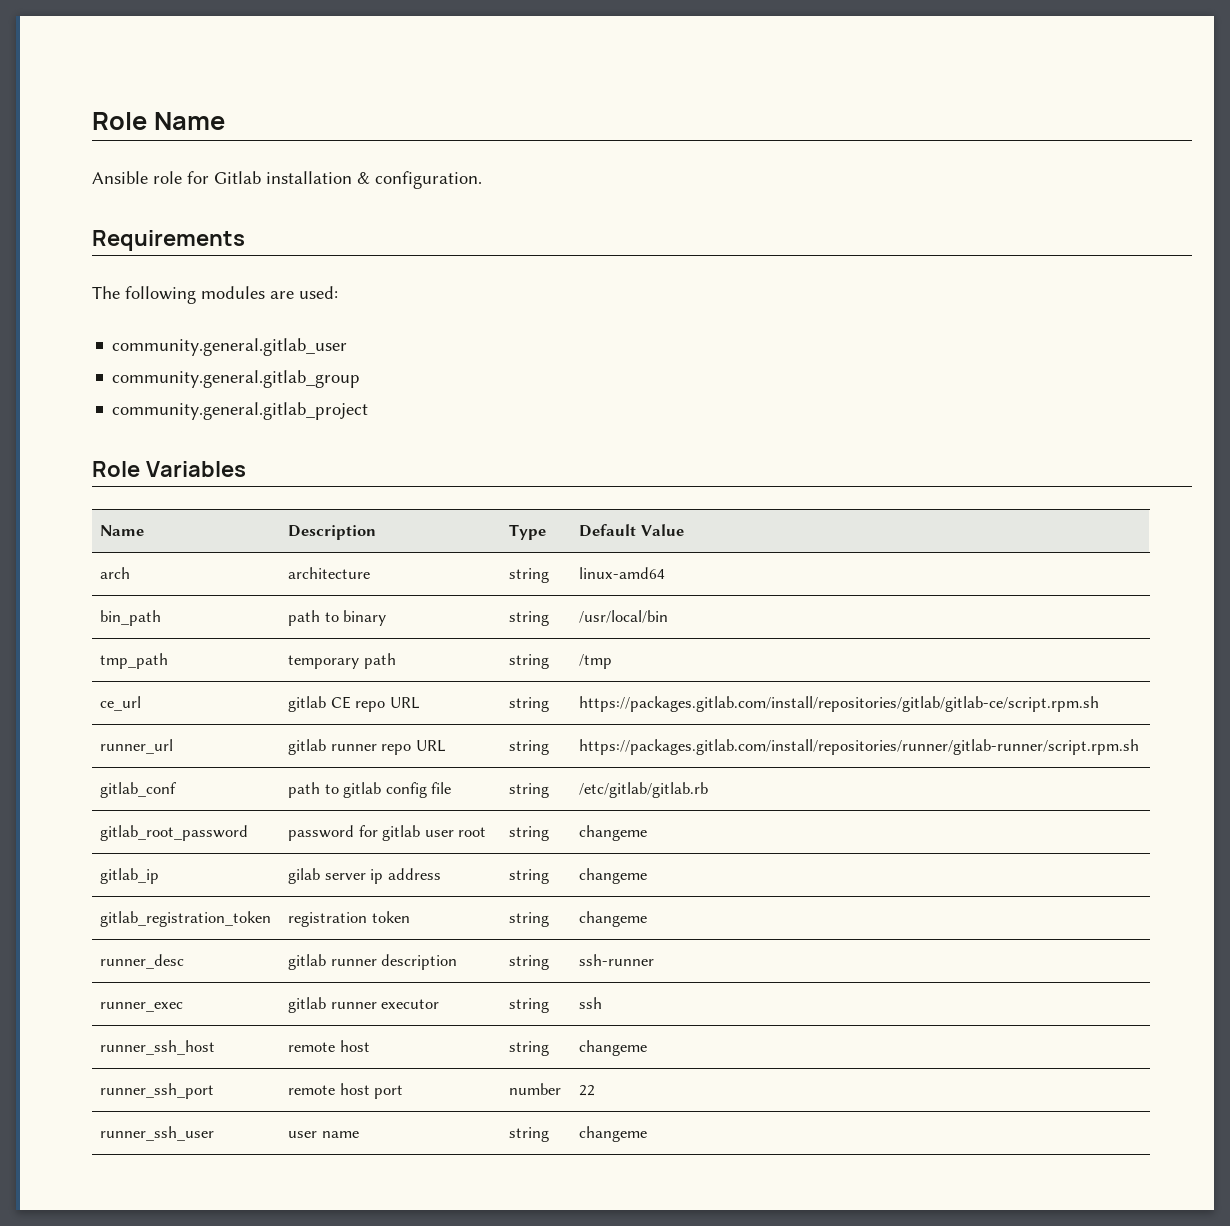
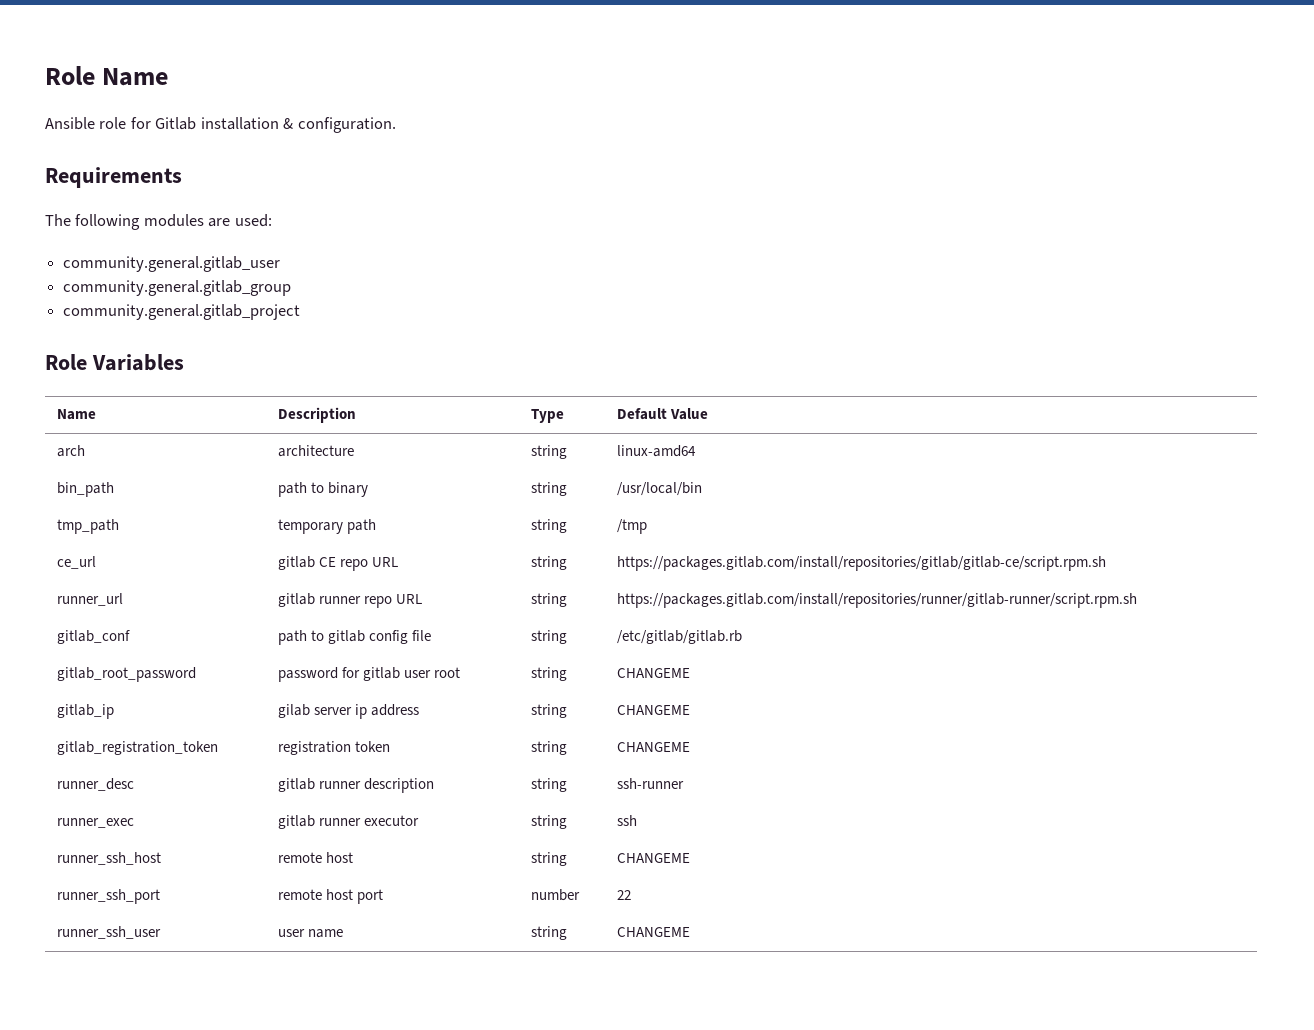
[579,825,648,841] changeme -> [616,668,690,678] CHANGEME
[579,868,648,884] changeme -> [616,705,690,715] CHANGEME
[579,911,648,927] changeme -> [616,742,690,752] CHANGEME
[579,1040,648,1056] changeme -> [616,853,690,863] CHANGEME
[579,1126,648,1142] changeme -> [616,927,690,937] CHANGEME

